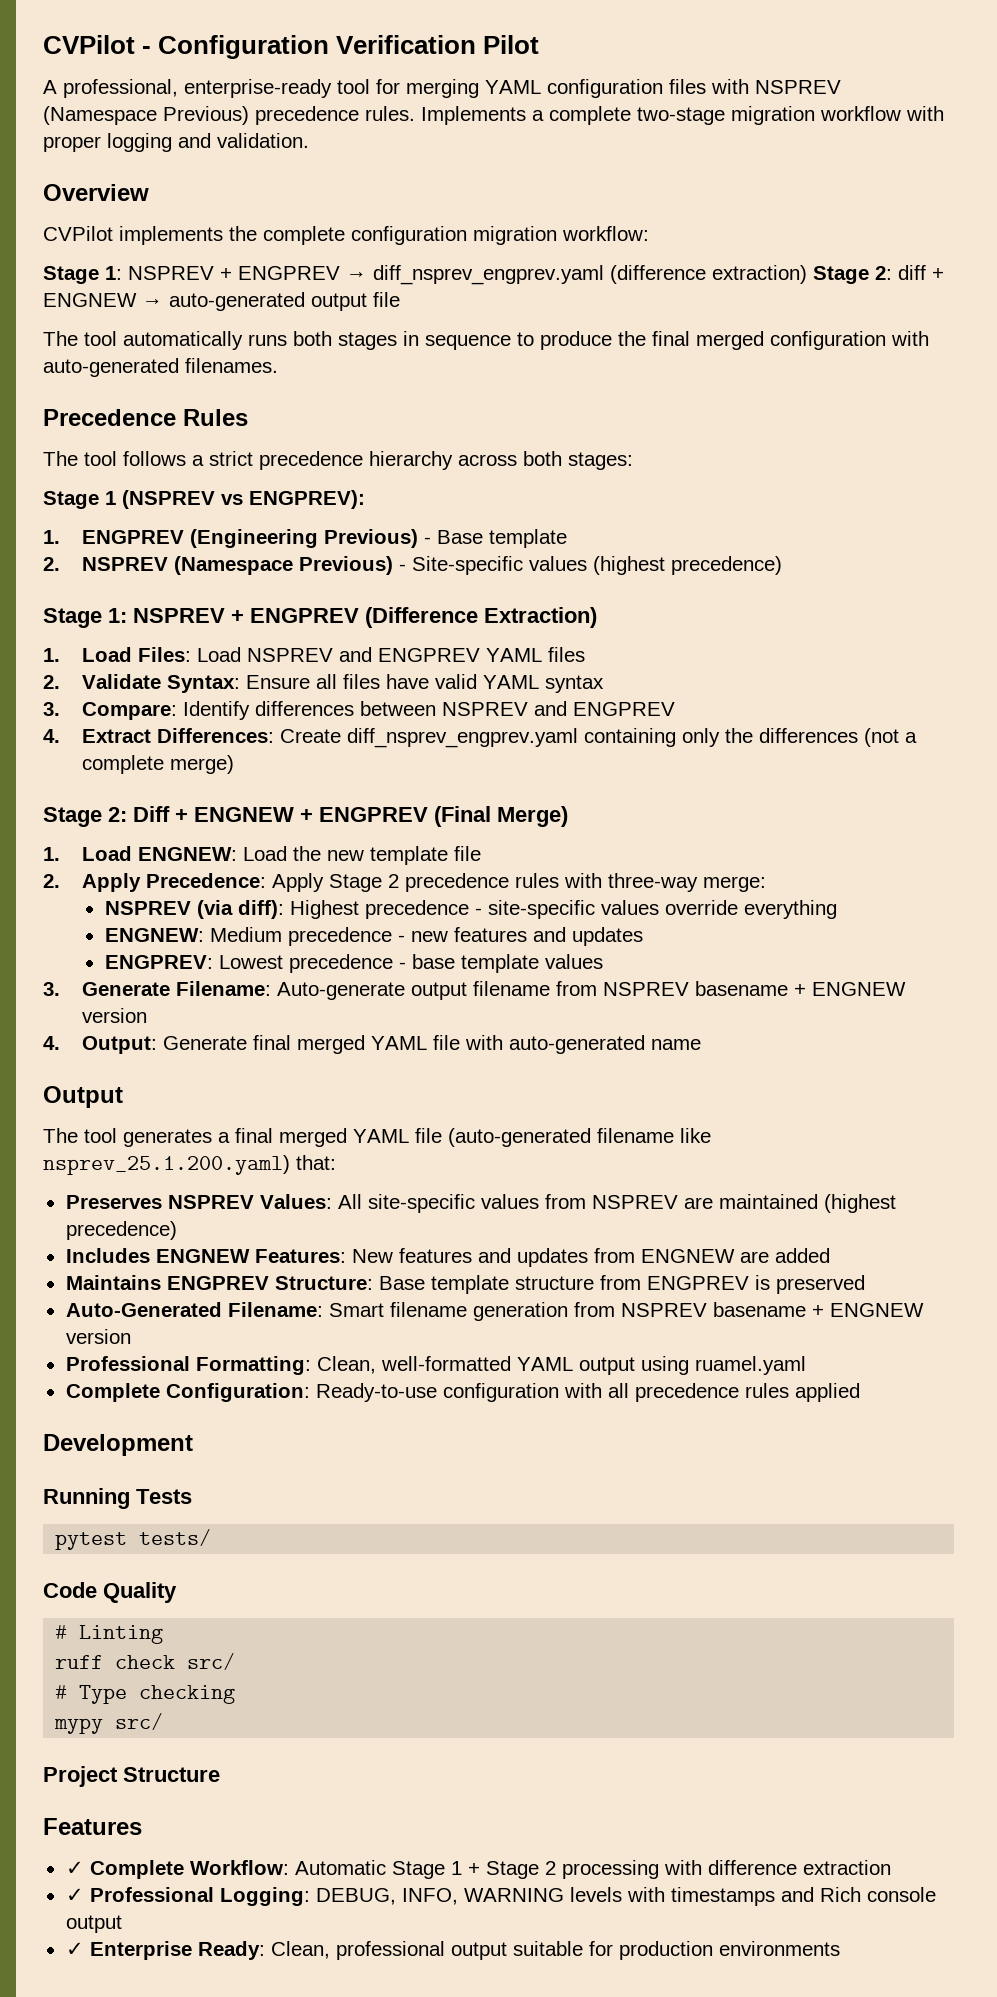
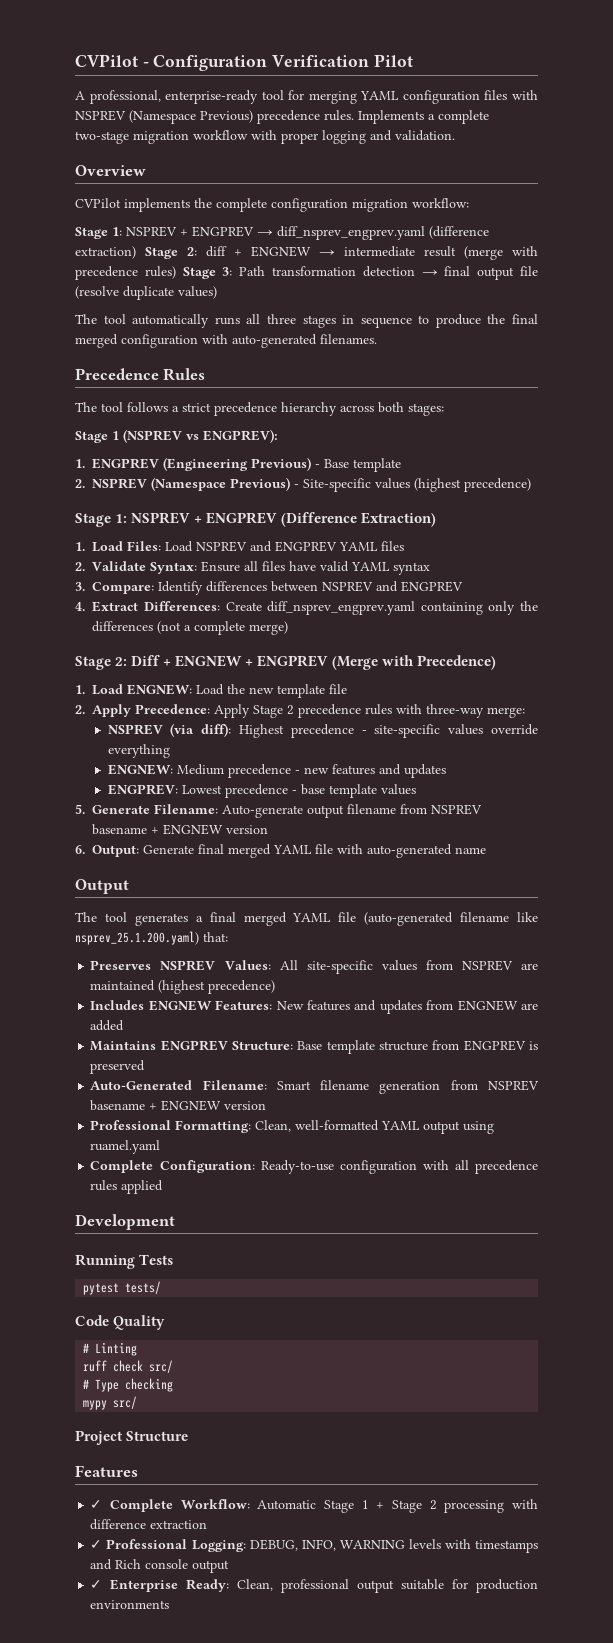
[169,292,305,311] auto-generated -> [344,246,538,260] [75,266,471,280] intermediate result (merge with precedence rules) Stage 3: Path transformation detection → final
(400, 299) none -> [75,286,217,300] (resolve duplicate values)
[293,331,332,346] both -> [246,314,296,324] all three
[434,806,568,827] (Final Merge) -> [332,655,497,670] (Merge with Precedence)
[43,982,60,996] 3. -> [75,804,85,814] 5.
[43,1036,60,1050] 4. -> [75,845,85,854] 6.

